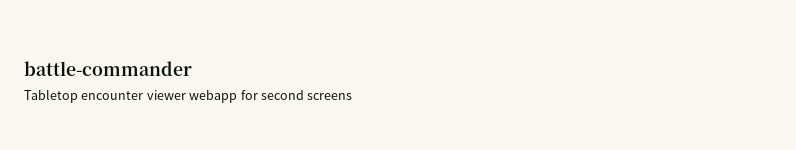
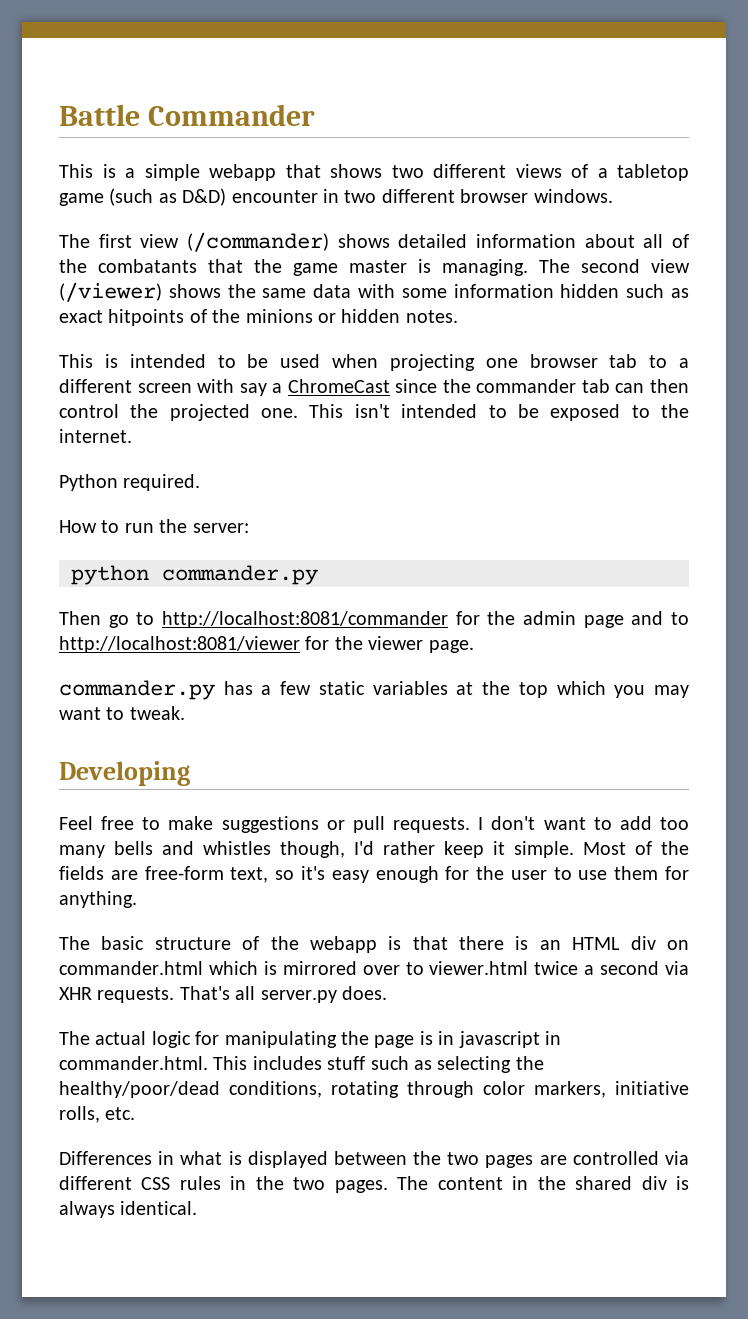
[24,61,192,76] [24,89,353,103] battle-commander // Tabletop encounter viewer webapp for second screens -> [59,104,316,126] [59,164,689,181] [59,188,613,206] [59,232,689,252] [59,259,690,276] [59,282,689,302] [59,309,458,326] [59,354,690,371] [59,379,689,396] [59,404,690,421] [59,429,132,443] [59,474,201,491] [59,519,249,533] [71,565,318,585] [59,611,689,628] [59,636,474,653] [59,680,690,700] [59,706,185,720] [59,761,190,786] [59,816,689,833] [59,841,689,858] [59,866,690,883] [59,891,137,908] [59,936,689,953] [59,961,689,975] [59,986,387,1003] [59,1031,561,1048] [59,1056,544,1073] [59,1081,689,1098] [59,1106,136,1123] [59,1151,689,1168] [59,1176,689,1193] [59,1201,198,1218] Battle Commander // This is a simple webapp that shows two different views of a tabletop game (such as D&D) encounter in two different browser windows. // The first view (/commander) shows detailed information about all of the combatants that the game master is managing. The second view (/viewer) shows the same data with some information hidden such as exact hitpoints of the minions or hidden notes. // This is intended to be used when projecting one browser tab to a different screen with say a ChromeCast since the commander tab can then control the projected one. This isn't intended to be exposed to the internet. // Python required. // How to run the server: // python commander.py // Then go to http://localhost:8081/commander for the admin page and to http://localhost:8081/viewer for the viewer page. // commander.py has a few static variables at the top which you may want to tweak. // Developing // Feel free to make suggestions or pull requests. I don't want to add too many bells and whistles though, I'd rather keep it simple. Most of the fields are free-form text, so it's easy enough for the user to use them for anything. // The basic structure of the webapp is that there is an HTML div on commander.html which is mirrored over to viewer.html twice a second via XHR requests. That's all server.py does. // The actual logic for manipulating the page is in javascript in commander.html. This includes stuff such as selecting the healthy/poor/dead conditions, rotating through color markers, initiative rolls, etc. // Differences in what is displayed between the two pages are controlled via different CSS rules in the two pages. The content in the shared div is always identical.

